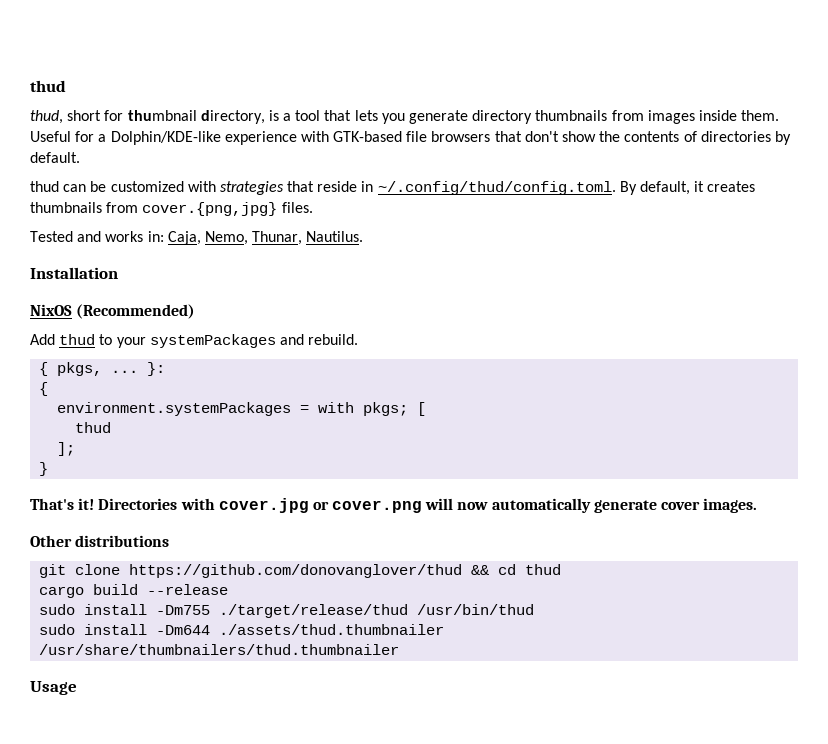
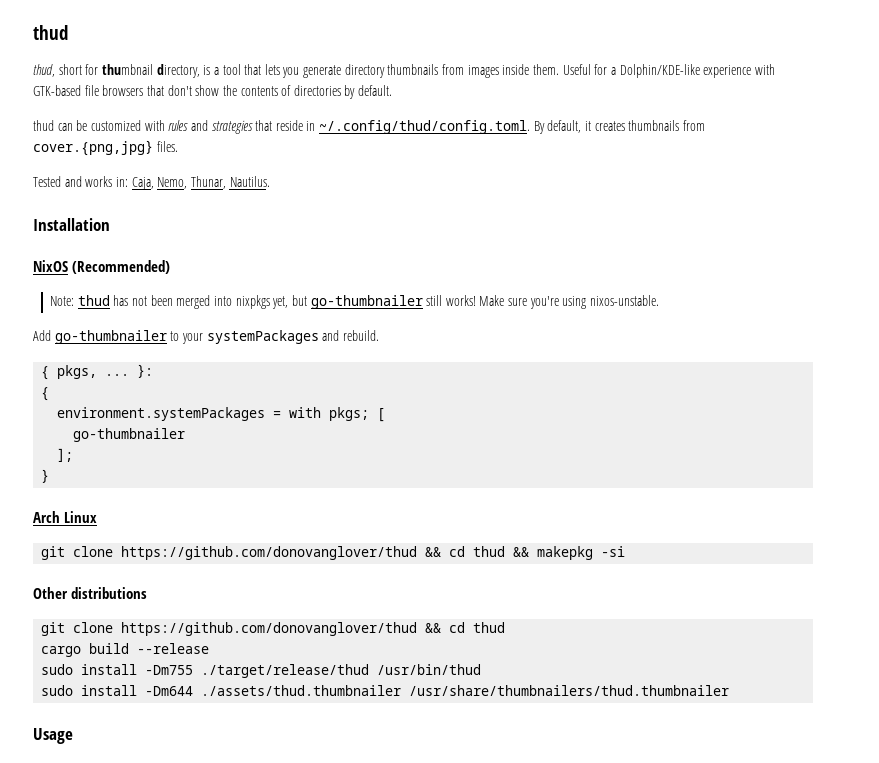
(216, 186) none -> [168,120,208,131] rules and
(196, 311) none -> [50,295,660,309] // Note: thud has not been merged into nixpkgs yet, but go-thumbnailer still works! Make sure you're using nixos-unstable.
[59,334,96,345] thud -> [54,330,167,344] go-thumbnailer
[75,422,112,433] thud -> [73,428,186,442] go-thumbnailer
[30,498,758,513] That's it! Directories with cover.jpg or cover.png will now automatically generate cover images. -> [33,511,98,523] [41,546,626,560] Arch Linux // git clone https://github.com/donovanglover/thud && cd thud && makepkg -si

